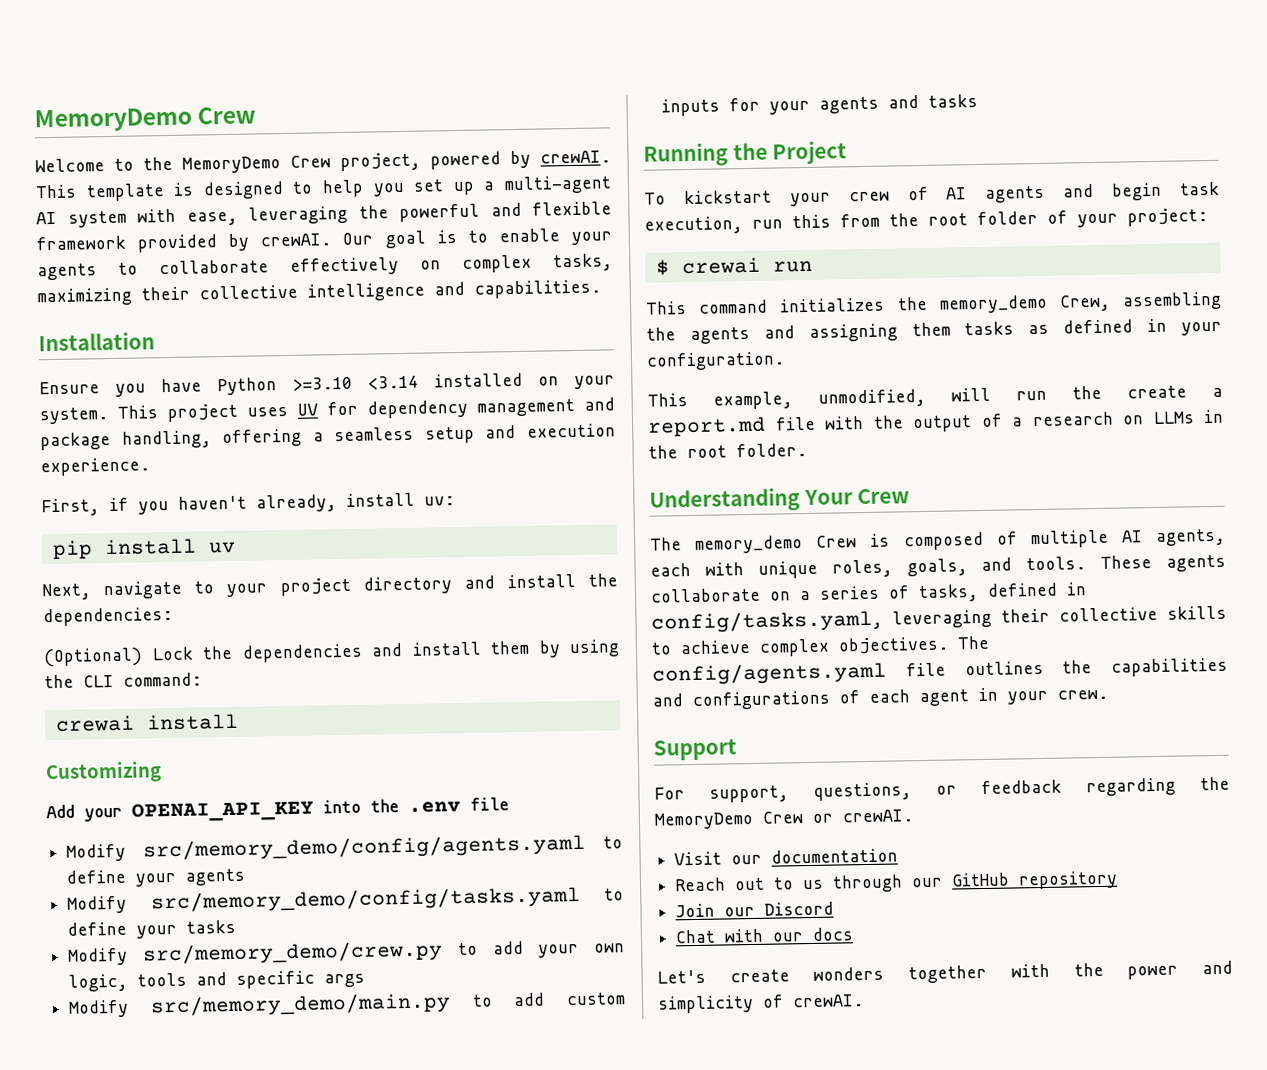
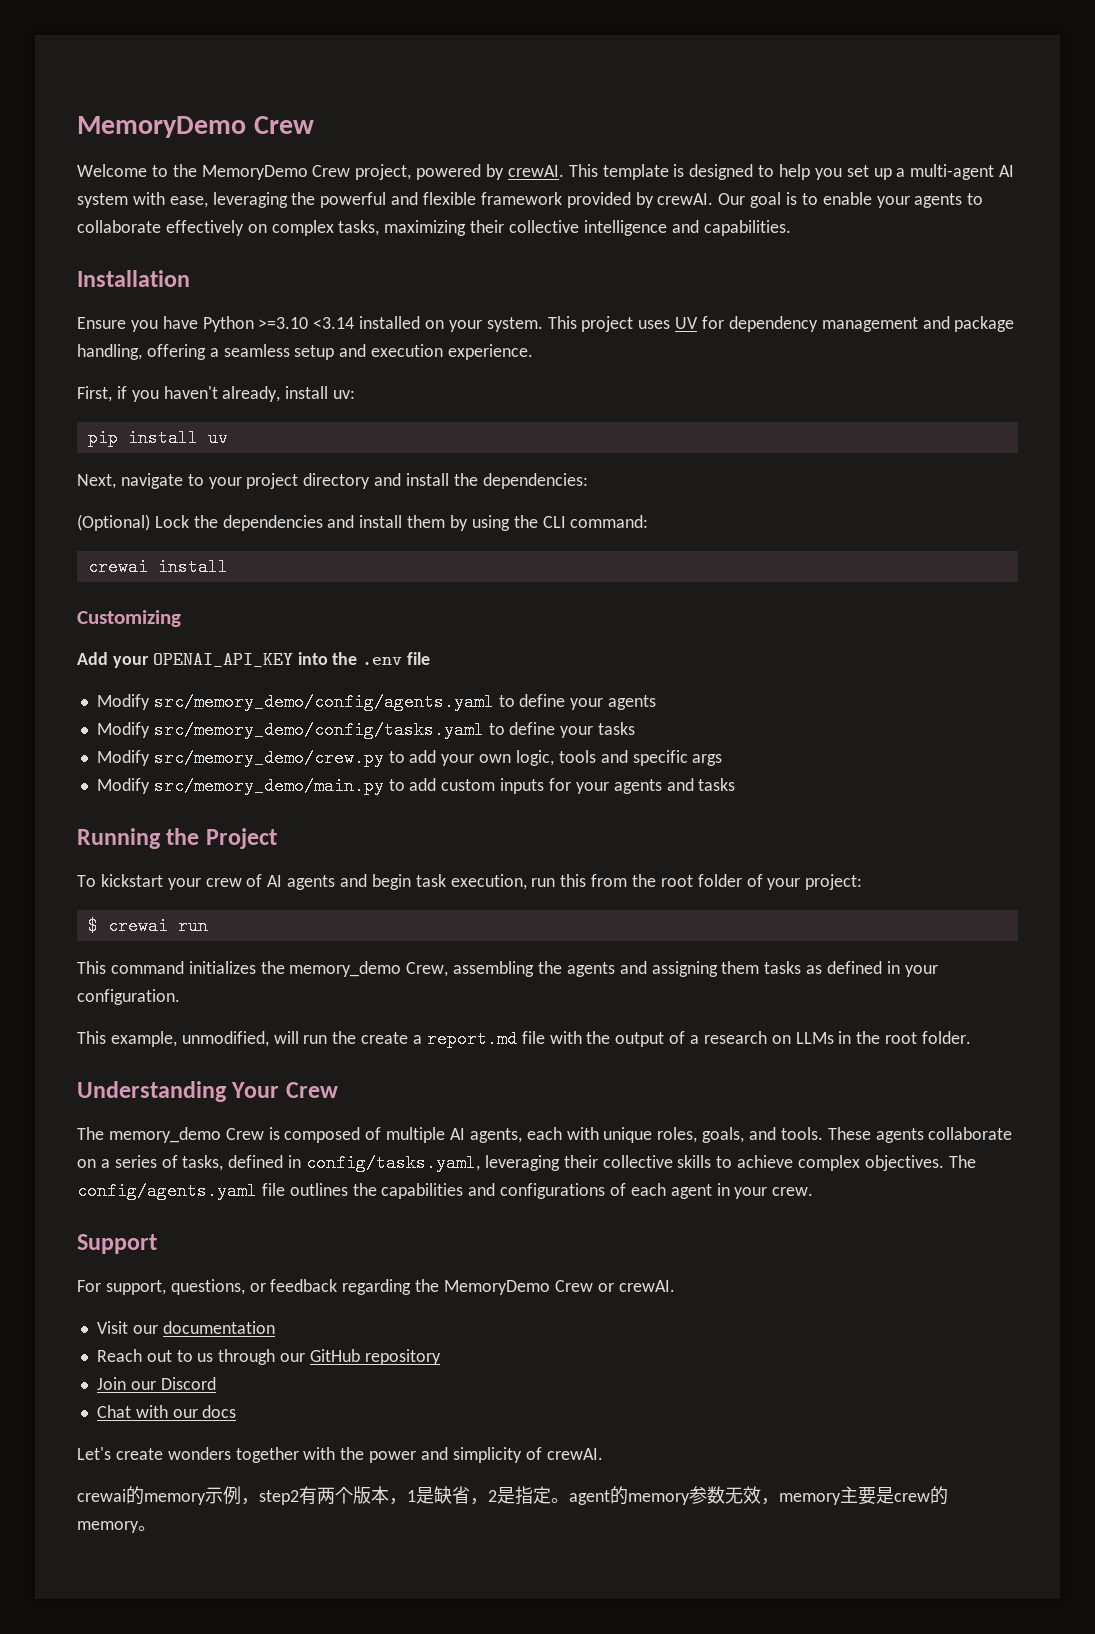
(864, 1001) none -> [77,1486,948,1505] [77,1521,156,1533] // crewai的memory示例，step2有两个版本，1是缺省，2是指定。agent的memory参数无效，memory主要是crew的memory。

